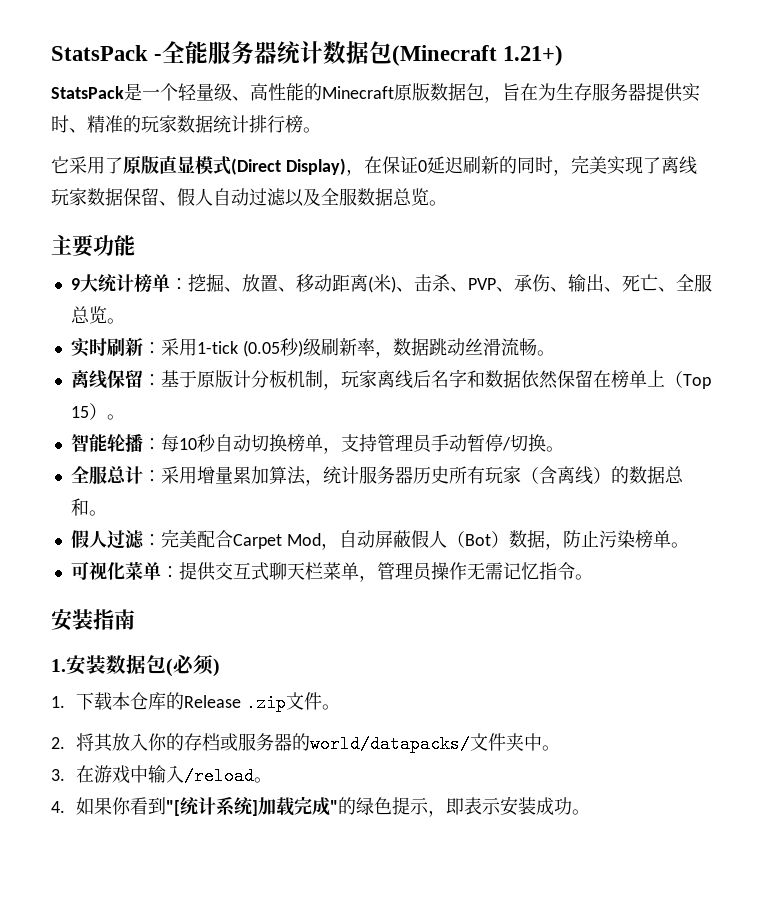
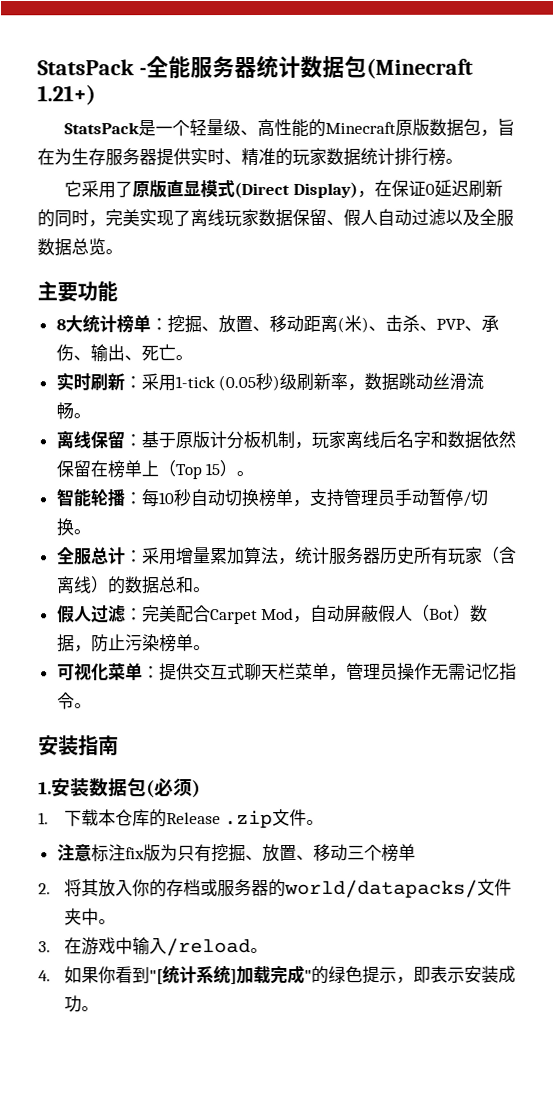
[70,278,80,290] 9 -> [55,319,66,331] 8
[657,274,712,292] [70,306,107,324] 、全服总览 -> (176, 352) none
(341, 707) none -> [56,843,416,863] // 注意标注fix版为只有挖掘、放置、移动三个榜单

